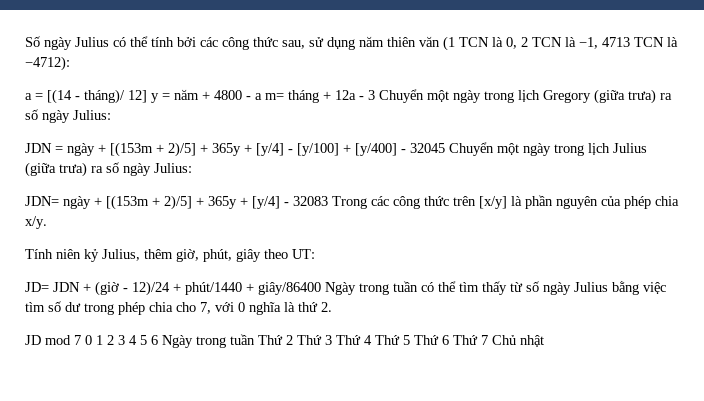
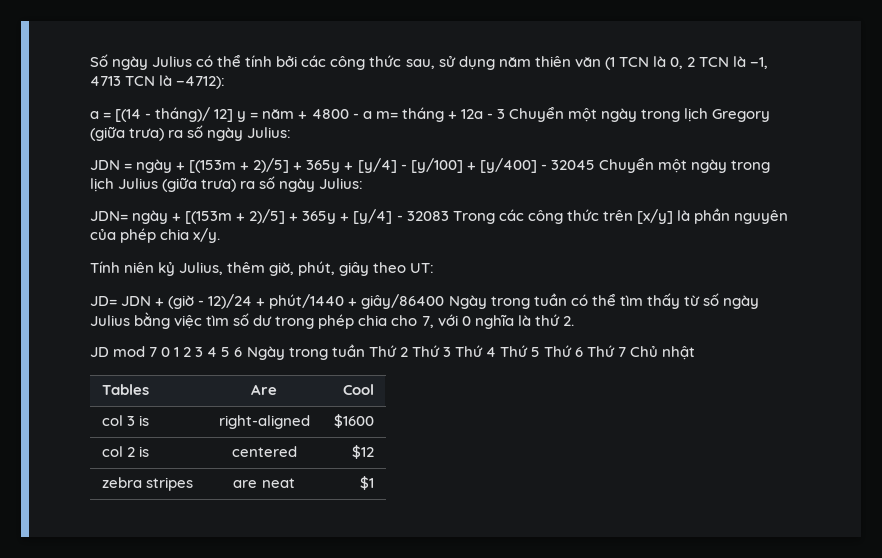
(544, 341) none -> [101,384,149,395] [251,384,277,395] [343,384,375,395] [101,415,149,426] [218,415,310,429] [334,414,375,428] [101,446,149,457] [231,446,297,457] [352,445,375,459] [101,477,193,491] [233,478,295,488] [360,476,375,490] // Tables | Are | Cool // col 3 is | right-aligned | $1600 // col 2 is | centered | $12 // zebra stripes | are neat | $1

